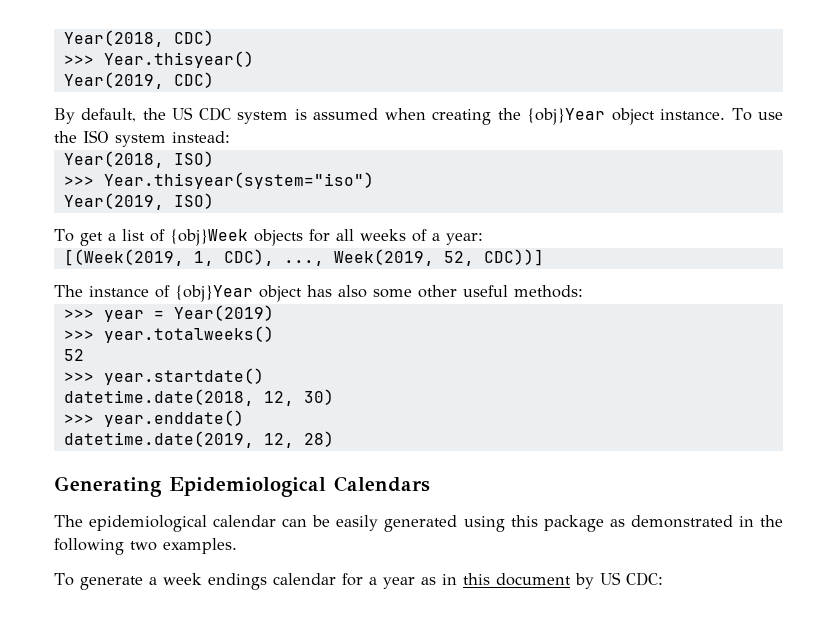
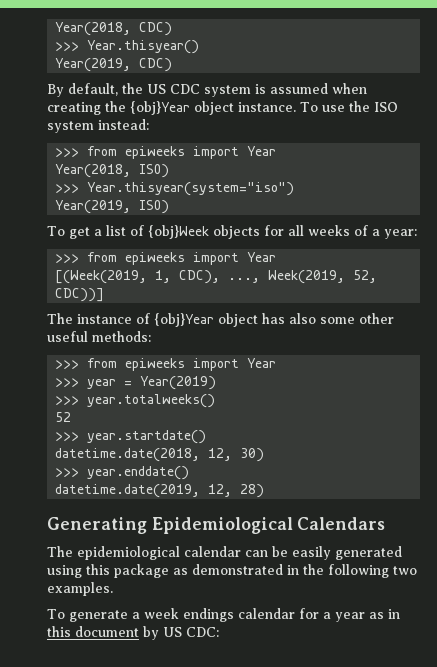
(230, 137) none -> [55,146,277,159] // >>> from epiweeks import Year
(483, 239) none -> [55,252,277,265] // >>> from epiweeks import Year
(583, 291) none -> [55,358,277,371] // >>> from epiweeks import Year

